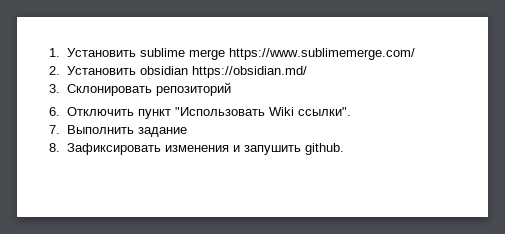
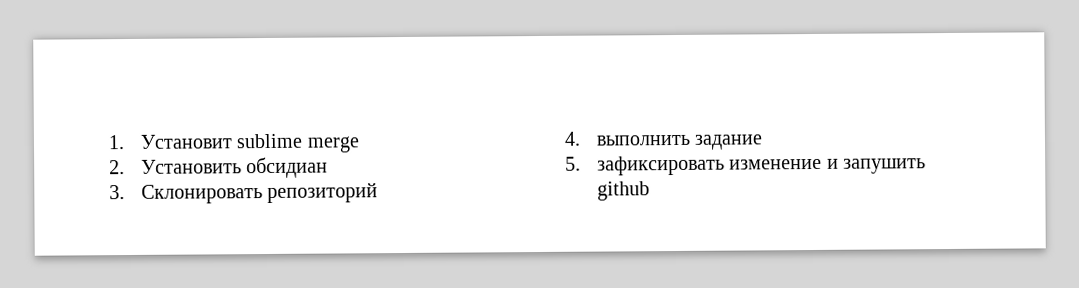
[66,48,136,57] Установить -> [139,134,233,149] Установит
[228,48,415,60] https://www.sublimemerge.com/ -> (360, 144) none
[139,66,307,78] obsidian https://obsidian.md/ -> [246,156,329,179] обсидиан
[49,107,351,119] [49,125,187,137] [49,143,229,155] 6. Отключить пункт "Использовать Wiki ссылки". // 7. Выполнить задание // 8. Зафиксировать изменения -> [564,131,764,150] [565,155,823,176] 4. выполнить задание // 5. зафиксировать изменение
[304,143,344,155] github. -> [596,181,650,201] github

